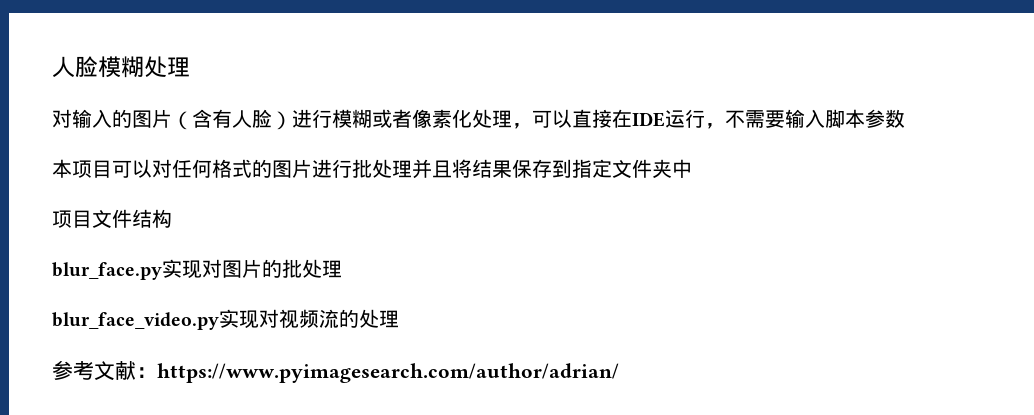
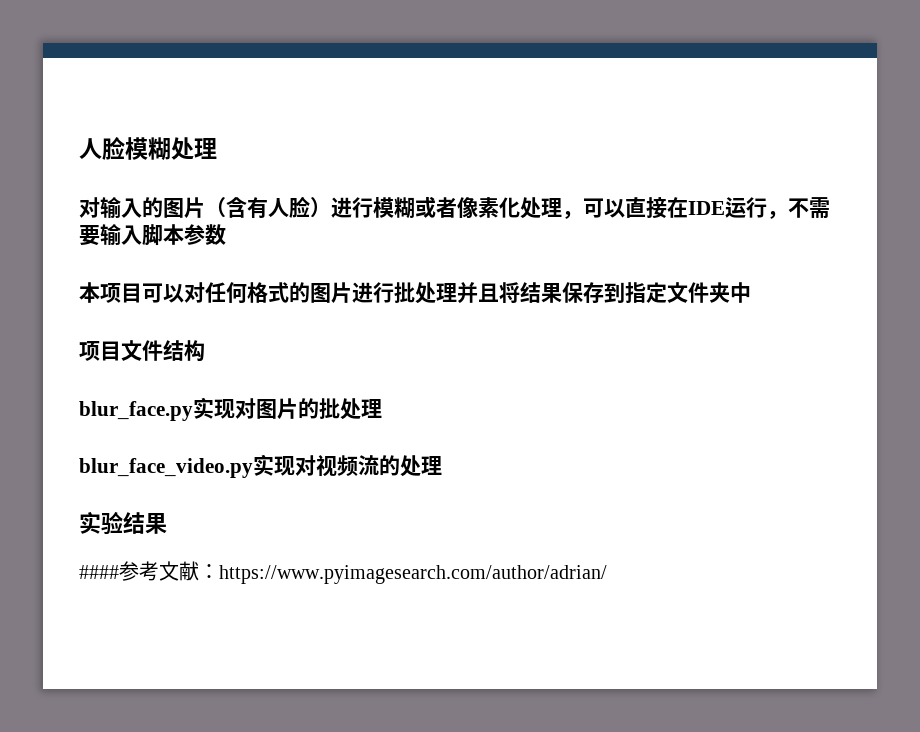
(399, 319) none -> [79,511,167,535] [79,565,119,579] 实验结果 // ####

